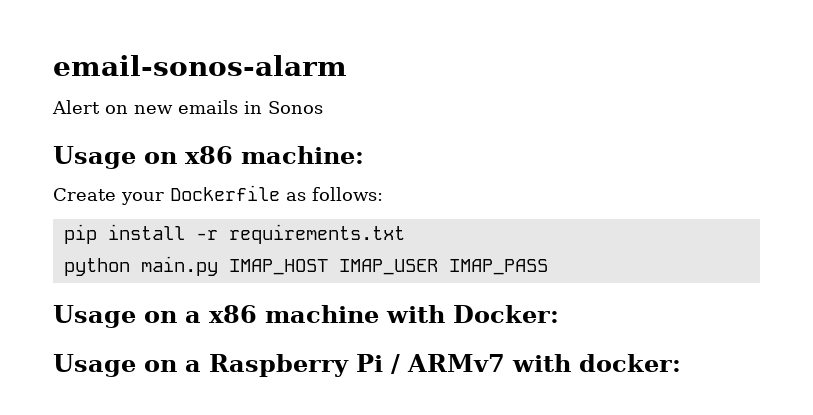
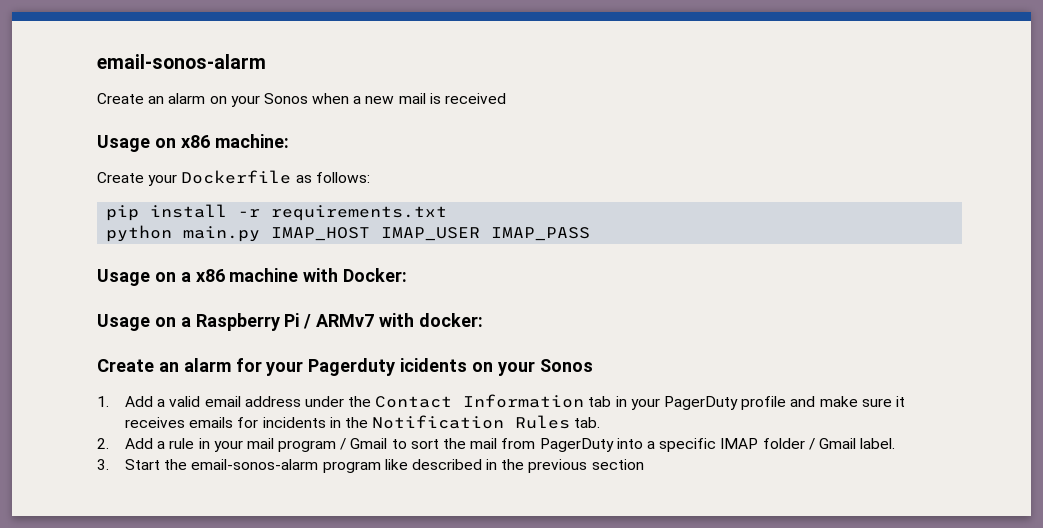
[52,100,323,114] Alert on new emails in Sonos -> [97,93,507,107] Create an alarm on your Sonos when a new mail is received
(682, 363) none -> [97,358,593,376] [97,394,905,410] [124,415,601,429] [97,438,896,452] [97,459,644,473] // Create an alarm for your Pagerduty icidents on your Sonos // 1. Add a valid email address under the Contact Information tab in your PagerDuty profile and make sure it receives emails for incidents in the Notification Rules tab. // 2. Add a rule in your mail program / Gmail to sort the mail from PagerDuty into a specific IMAP folder / Gmail label. // 3. Start the email-sonos-alarm program like described in the previous section

